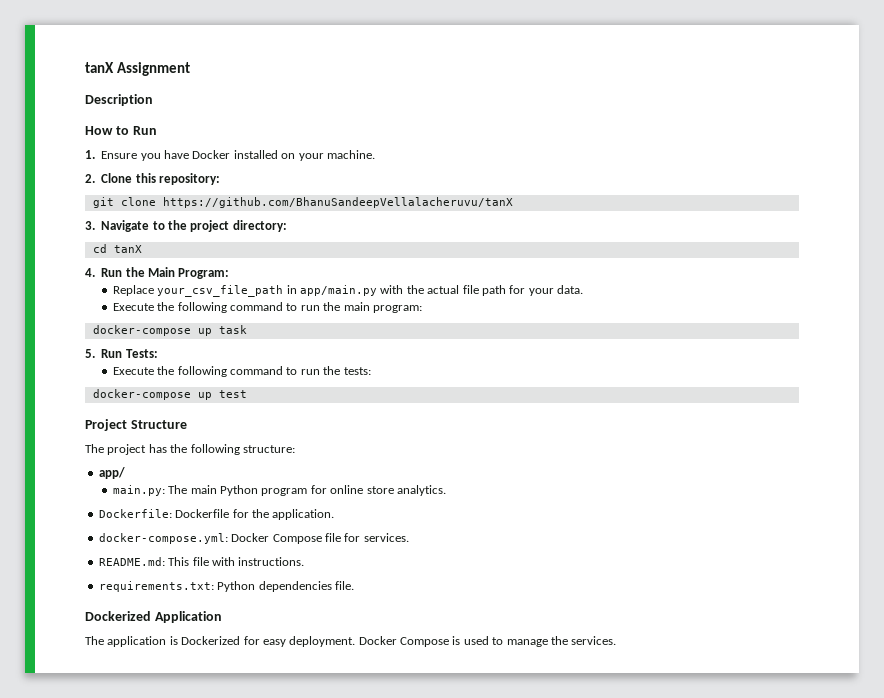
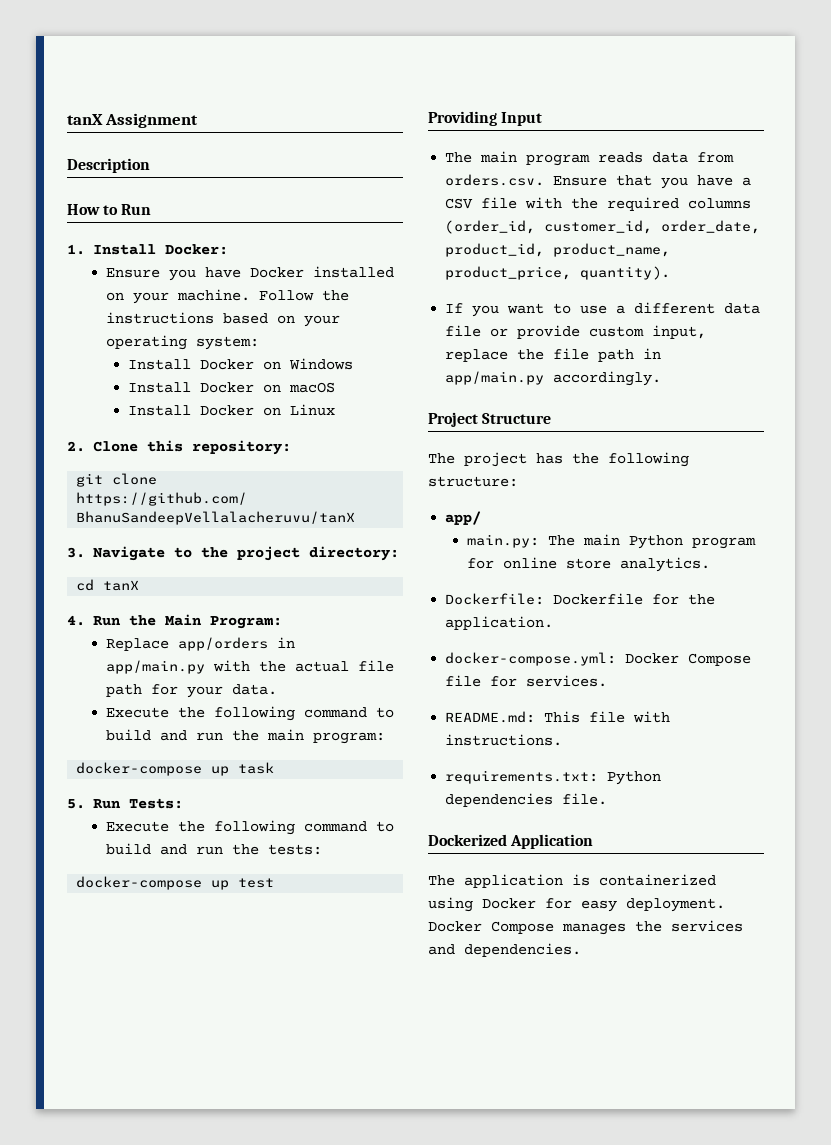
(95, 154) none -> [92,244,228,255] Install Docker: //
(375, 154) none -> [259,290,350,301] [106,312,341,327] [106,335,260,350] [128,358,354,370] [128,382,336,393] [128,404,336,416] Follow the instructions based on your operating system: // Install Docker on Windows // Install Docker on macOS // Install Docker on Linux
[157,285,284,297] your_csv_file_path -> [178,637,269,651] app/orders
(298, 307) none -> [106,729,188,741] build and
(298, 371) none -> [106,843,188,855] build and
(247, 394) none -> [428,111,543,126] [445,151,735,166] [445,174,752,189] [445,197,752,211] [445,220,761,234] [445,243,671,257] [445,266,671,280] [445,302,761,317] [445,325,707,339] [445,348,662,362] [445,371,662,386] // Providing Input // The main program reads data from orders.csv. Ensure that you have a CSV file with the required columns (order_id, customer_id, order_date, product_id, product_name, product_price, quantity). // If you want to use a different data file or provide custom input, replace the file path in app/main.py accordingly.
[181,636,241,645] Dockerized -> [599,874,716,886] [428,897,536,912] containerized using Docker
[452,636,617,647] is used to manage the services. -> [562,920,743,935] [428,943,581,957] manages the services and dependencies.

